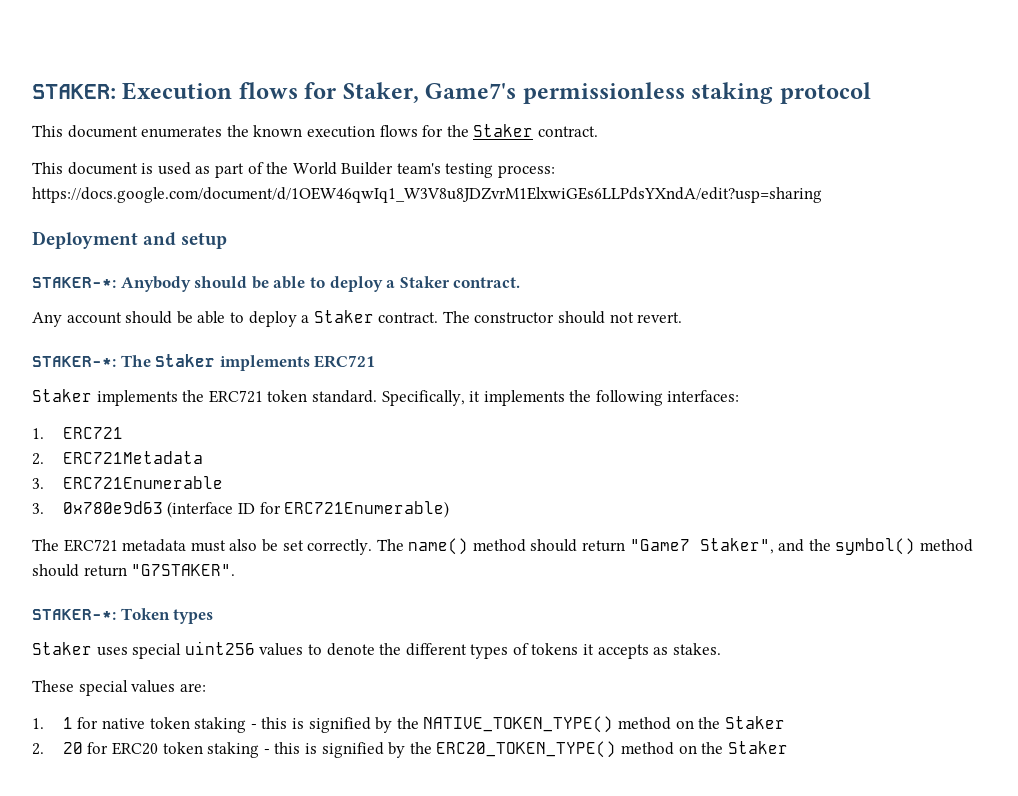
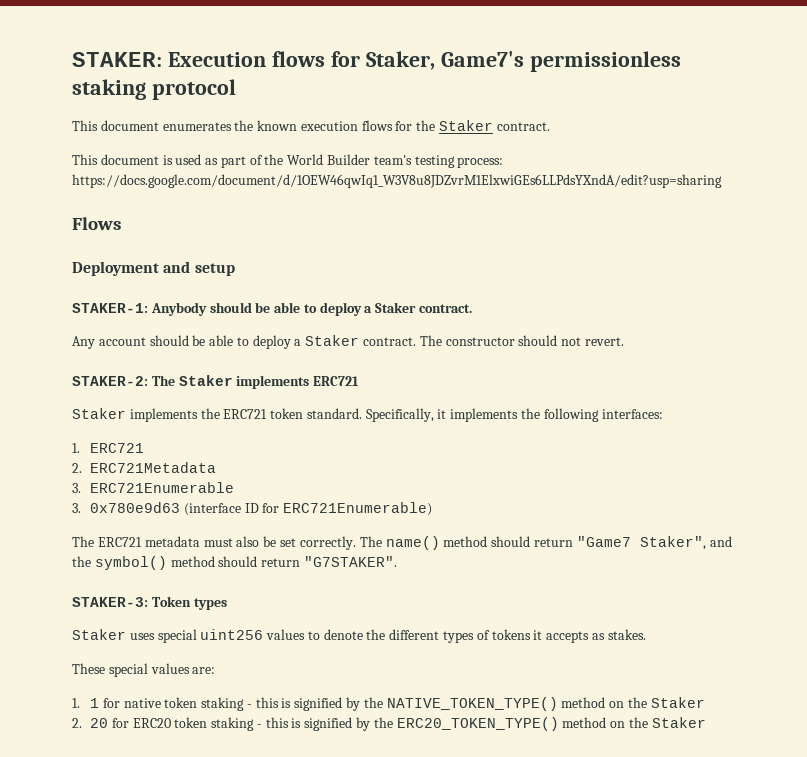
(822, 195) none -> [72,217,121,230] // Flows
[32,277,116,288] STAKER-*: -> [72,303,148,313] STAKER-1:
[32,356,116,367] STAKER-*: -> [72,376,148,386] STAKER-2:
[32,609,116,620] STAKER-*: -> [72,597,148,607] STAKER-3:

